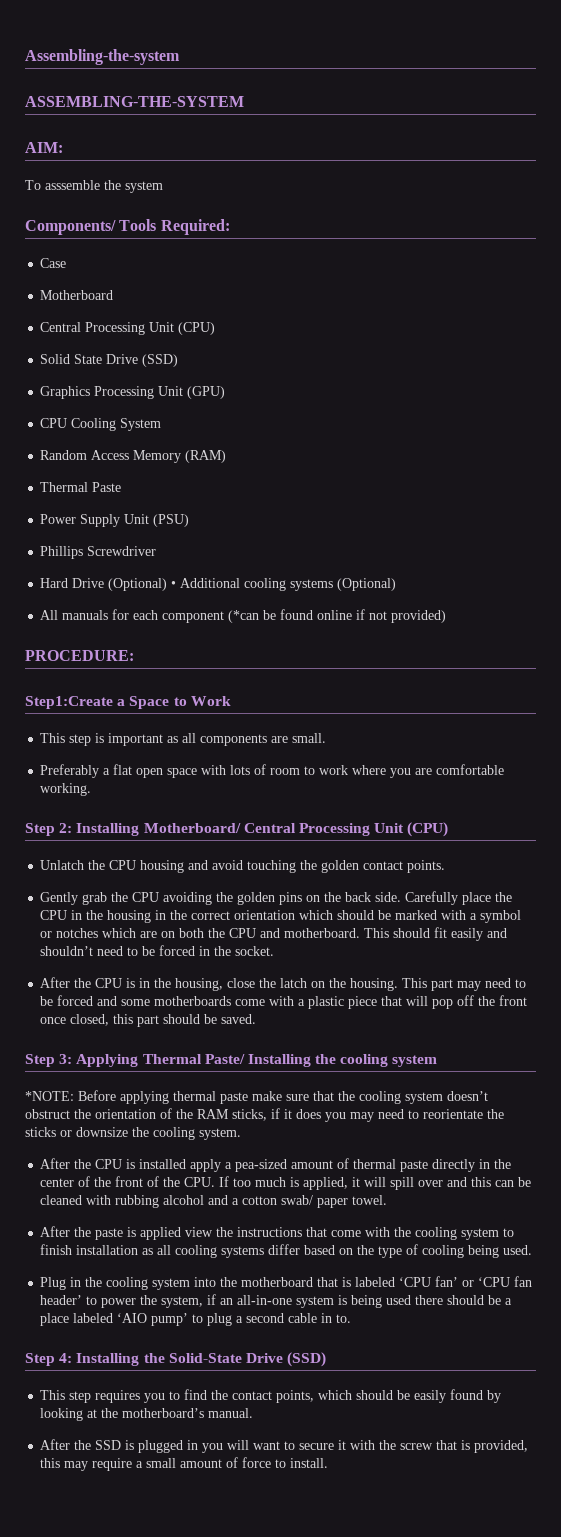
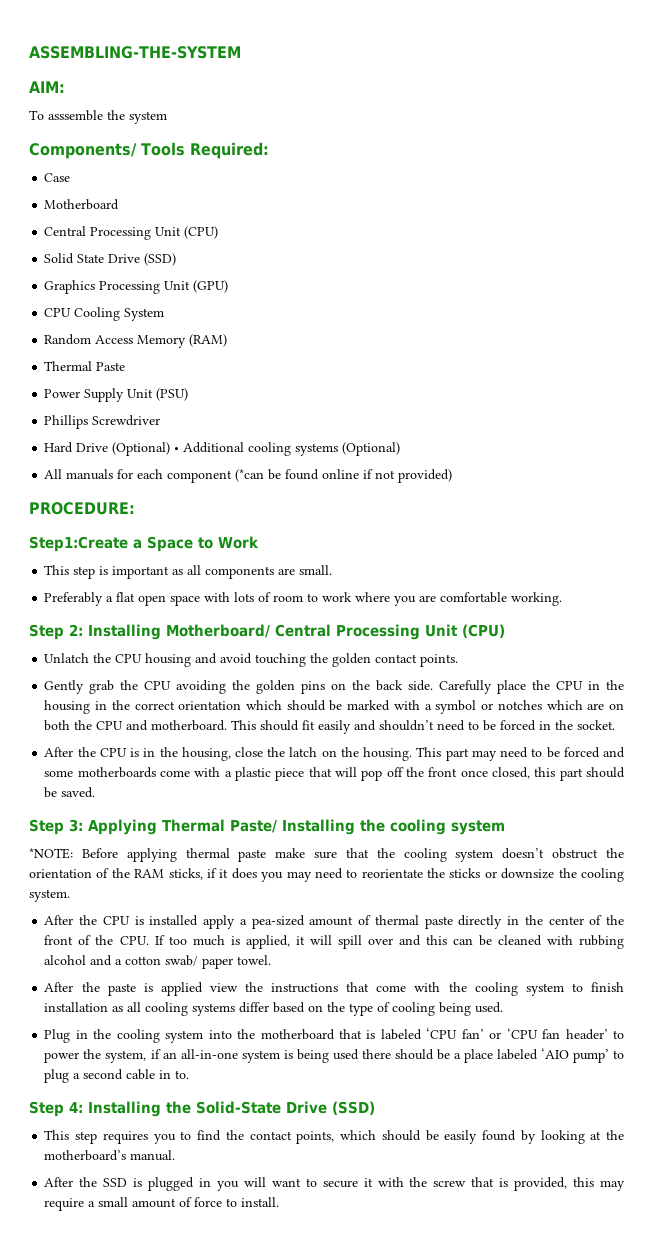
[25,49,180,65] Assembling-the-system // -> (29, 52) none

